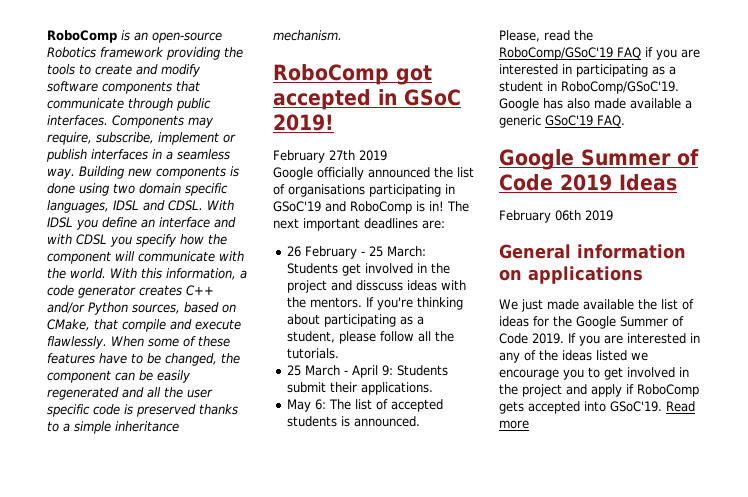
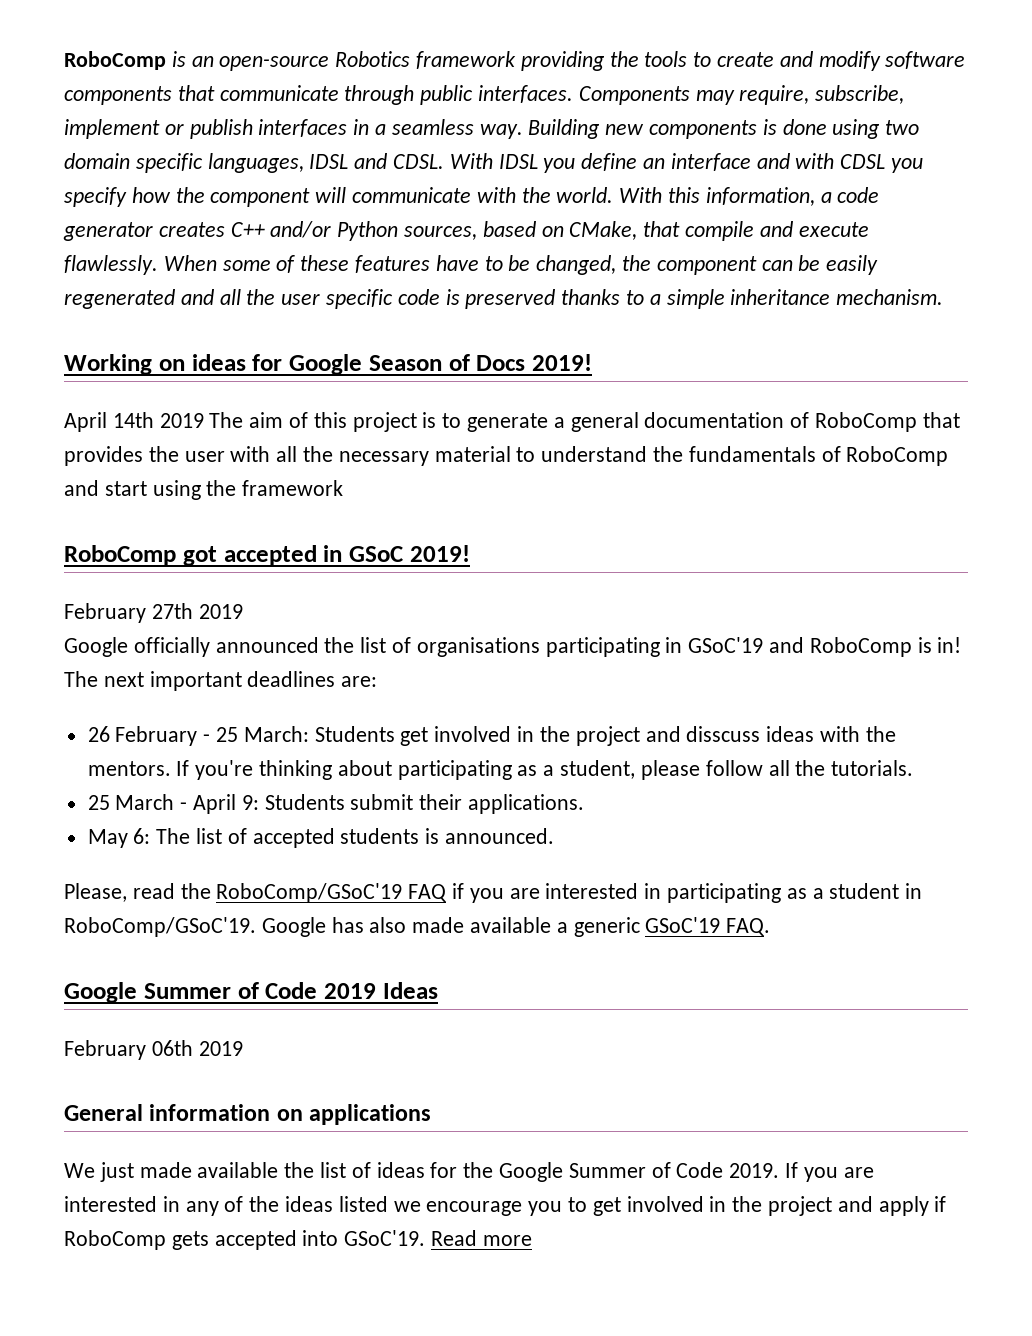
(342, 35) none -> [64,354,592,375] [64,412,960,432] [64,446,949,466] [64,480,344,500] // Working on ideas for Google Season of Docs 2019! // April 14th 2019 The aim of this project is to generate a general documentation of RoboComp that provides the user with all the necessary material to understand the fundamentals of RoboComp and start using the framework

